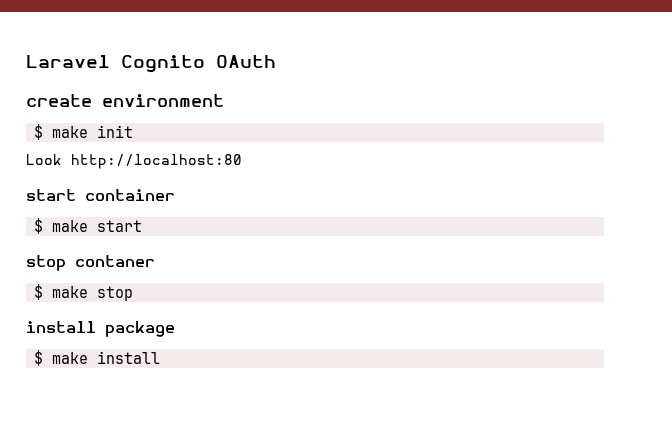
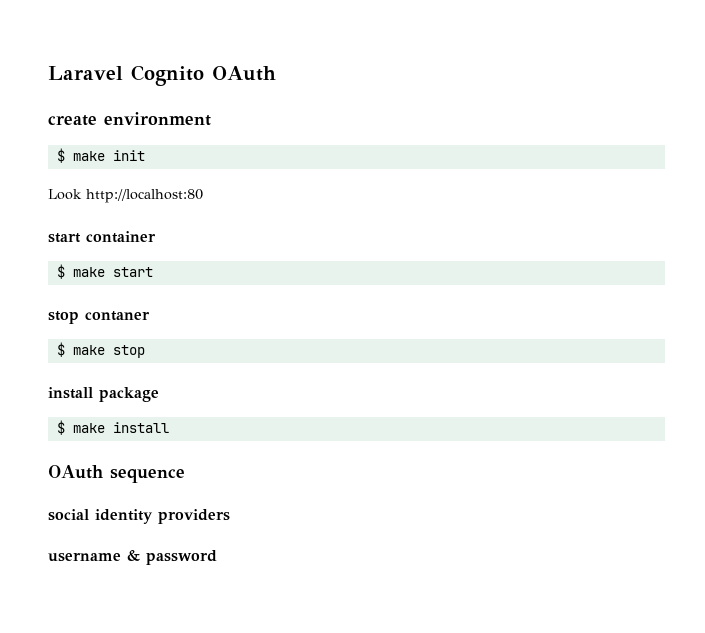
(161, 357) none -> [48,465,185,483] [48,509,230,524] [48,550,217,565] // OAuth sequence // social identity providers // username & password

